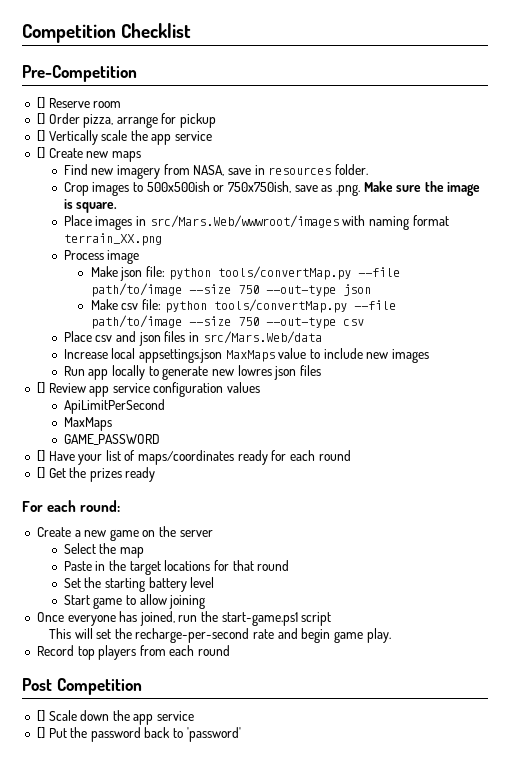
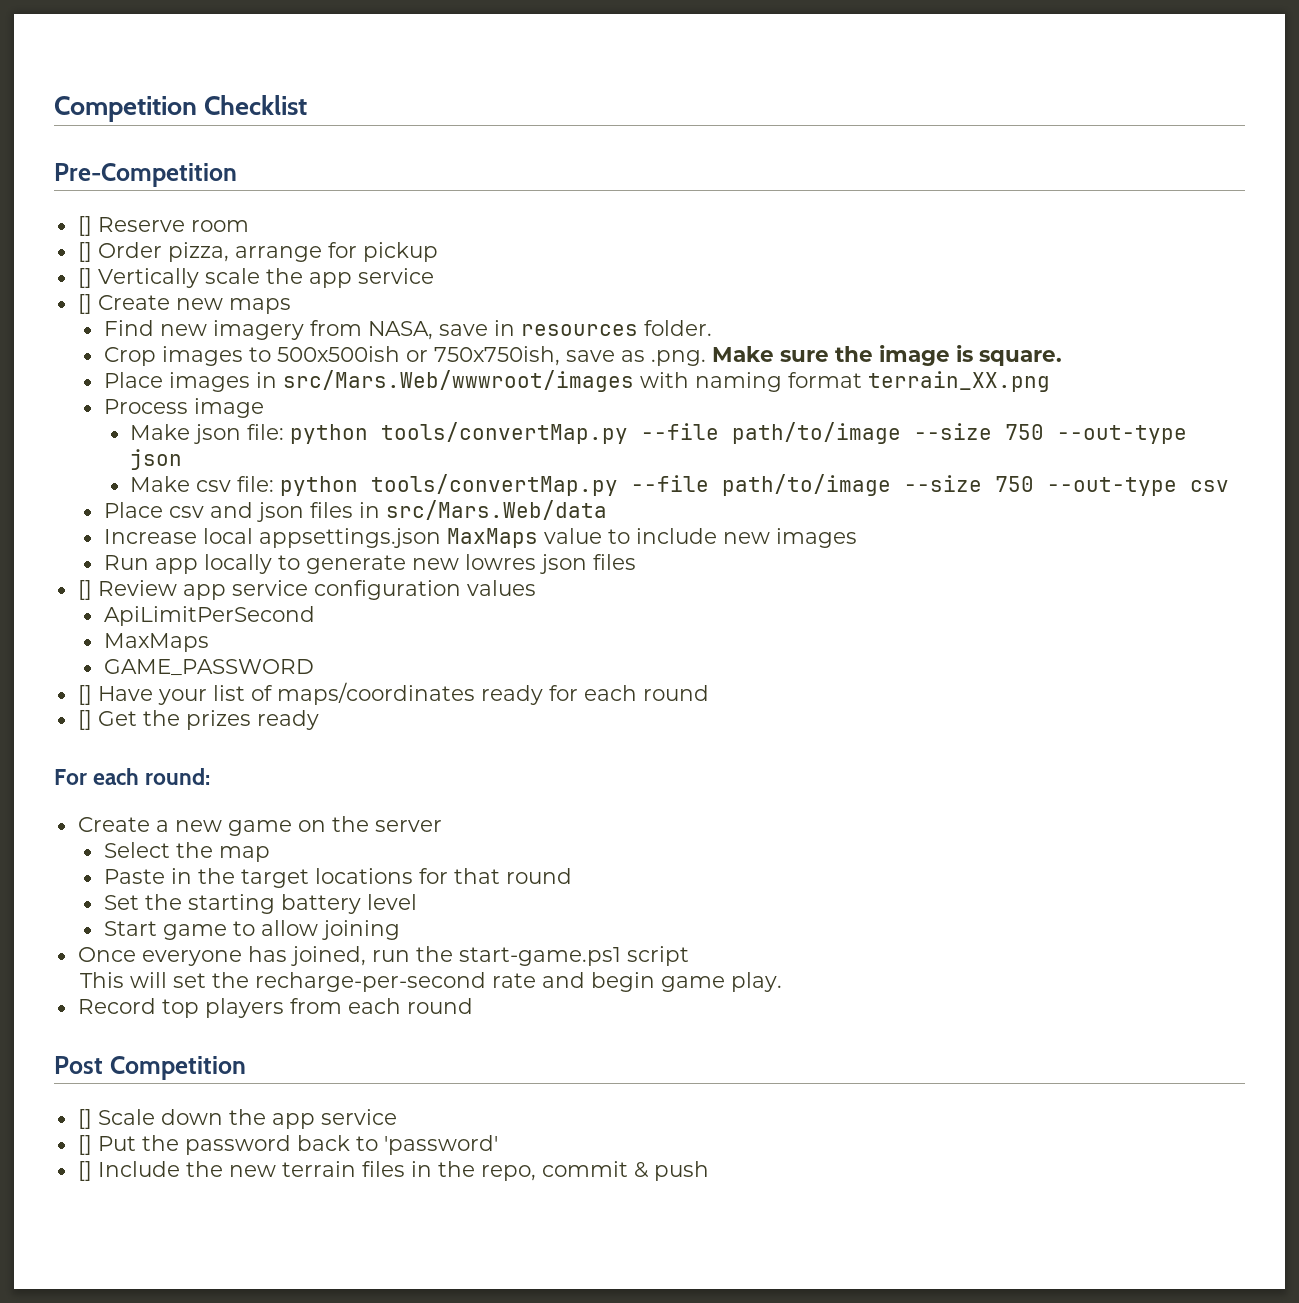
(241, 734) none -> [77,1161,709,1181] // [] Include the new terrain files in the repo, commit & push

